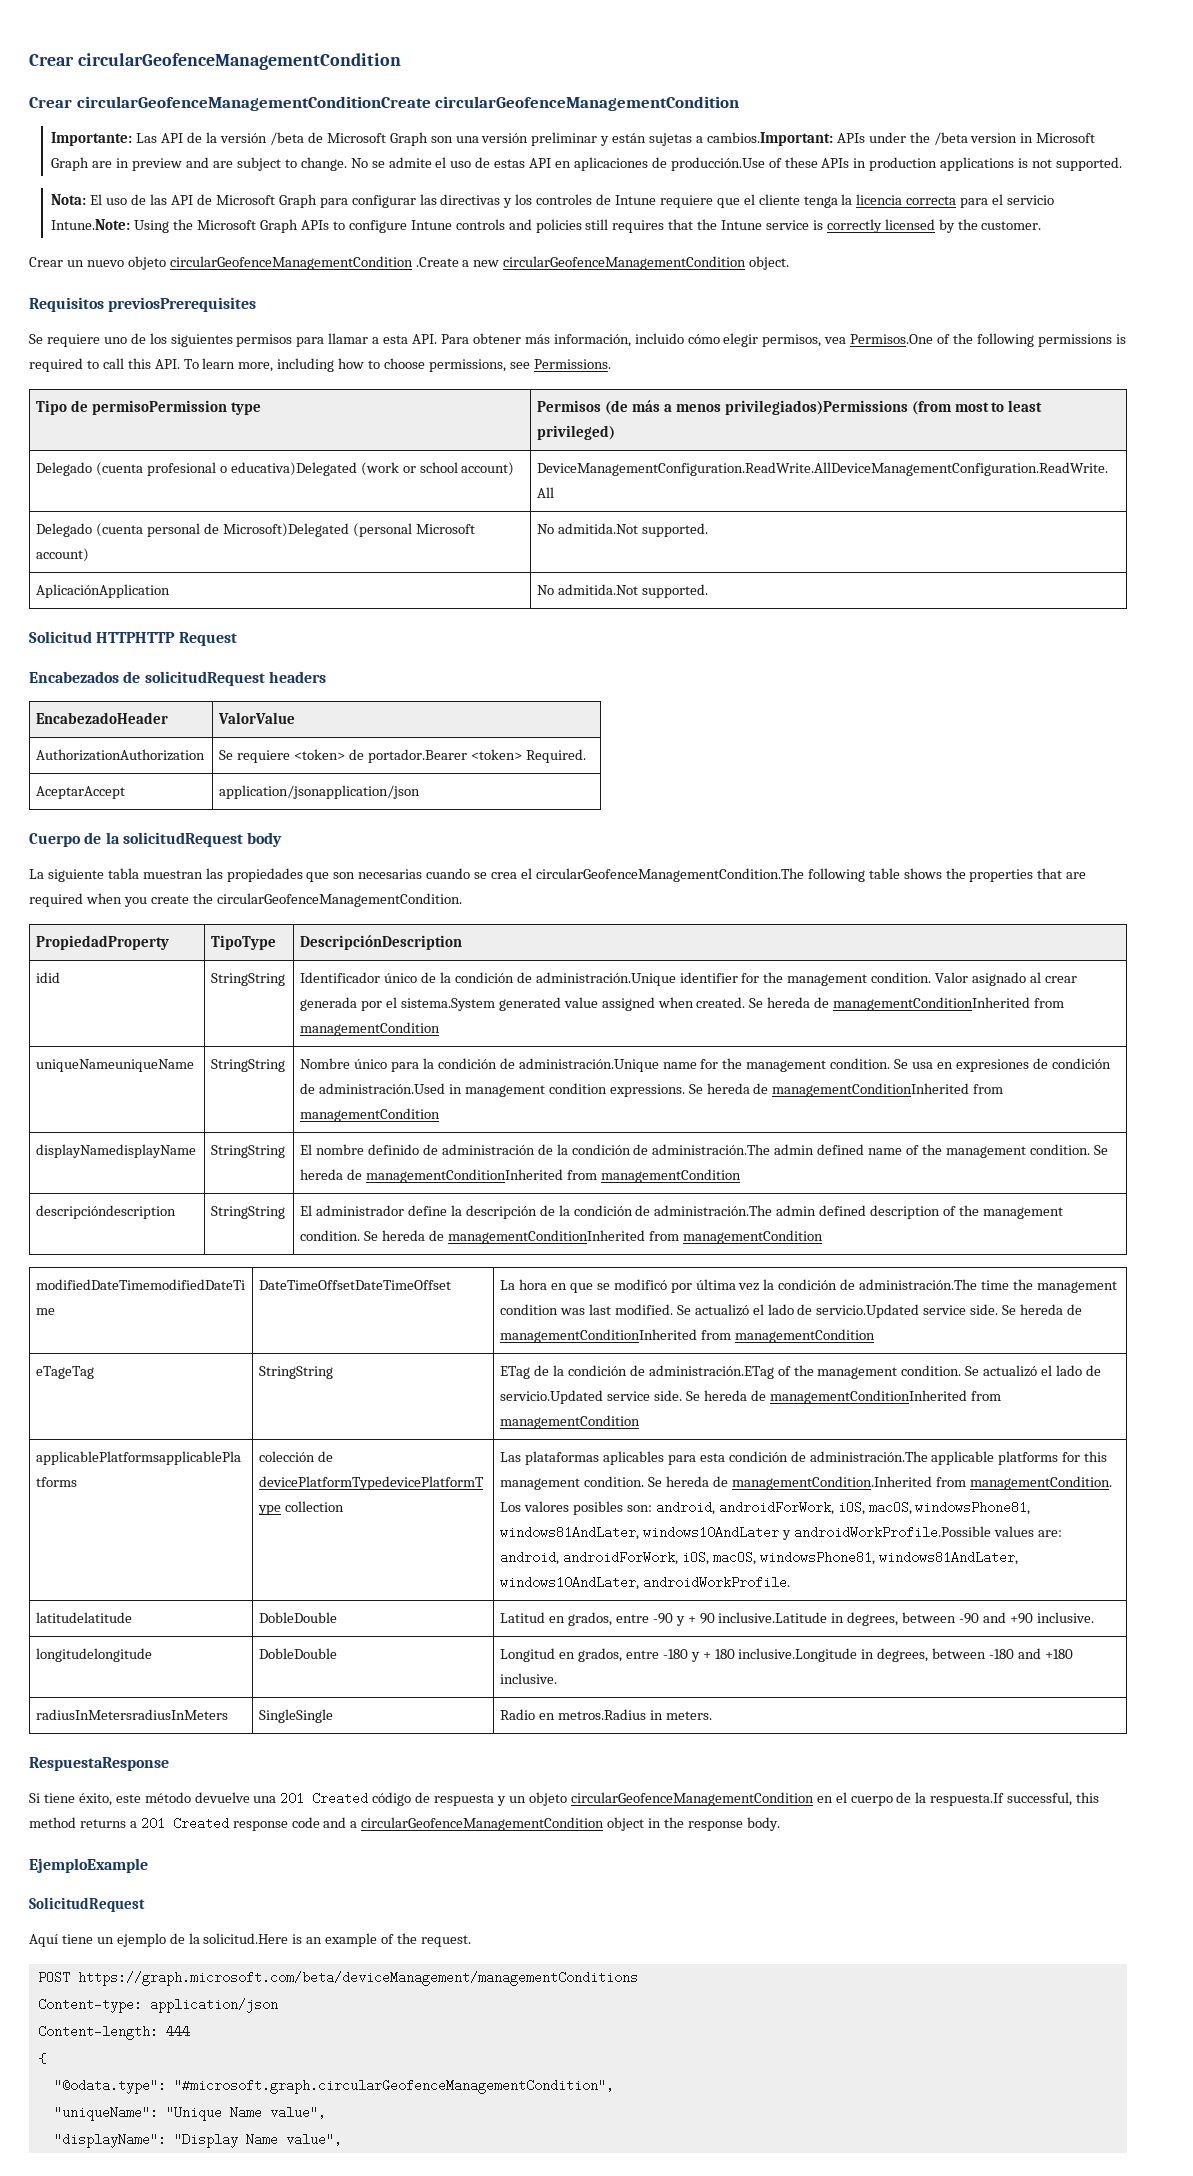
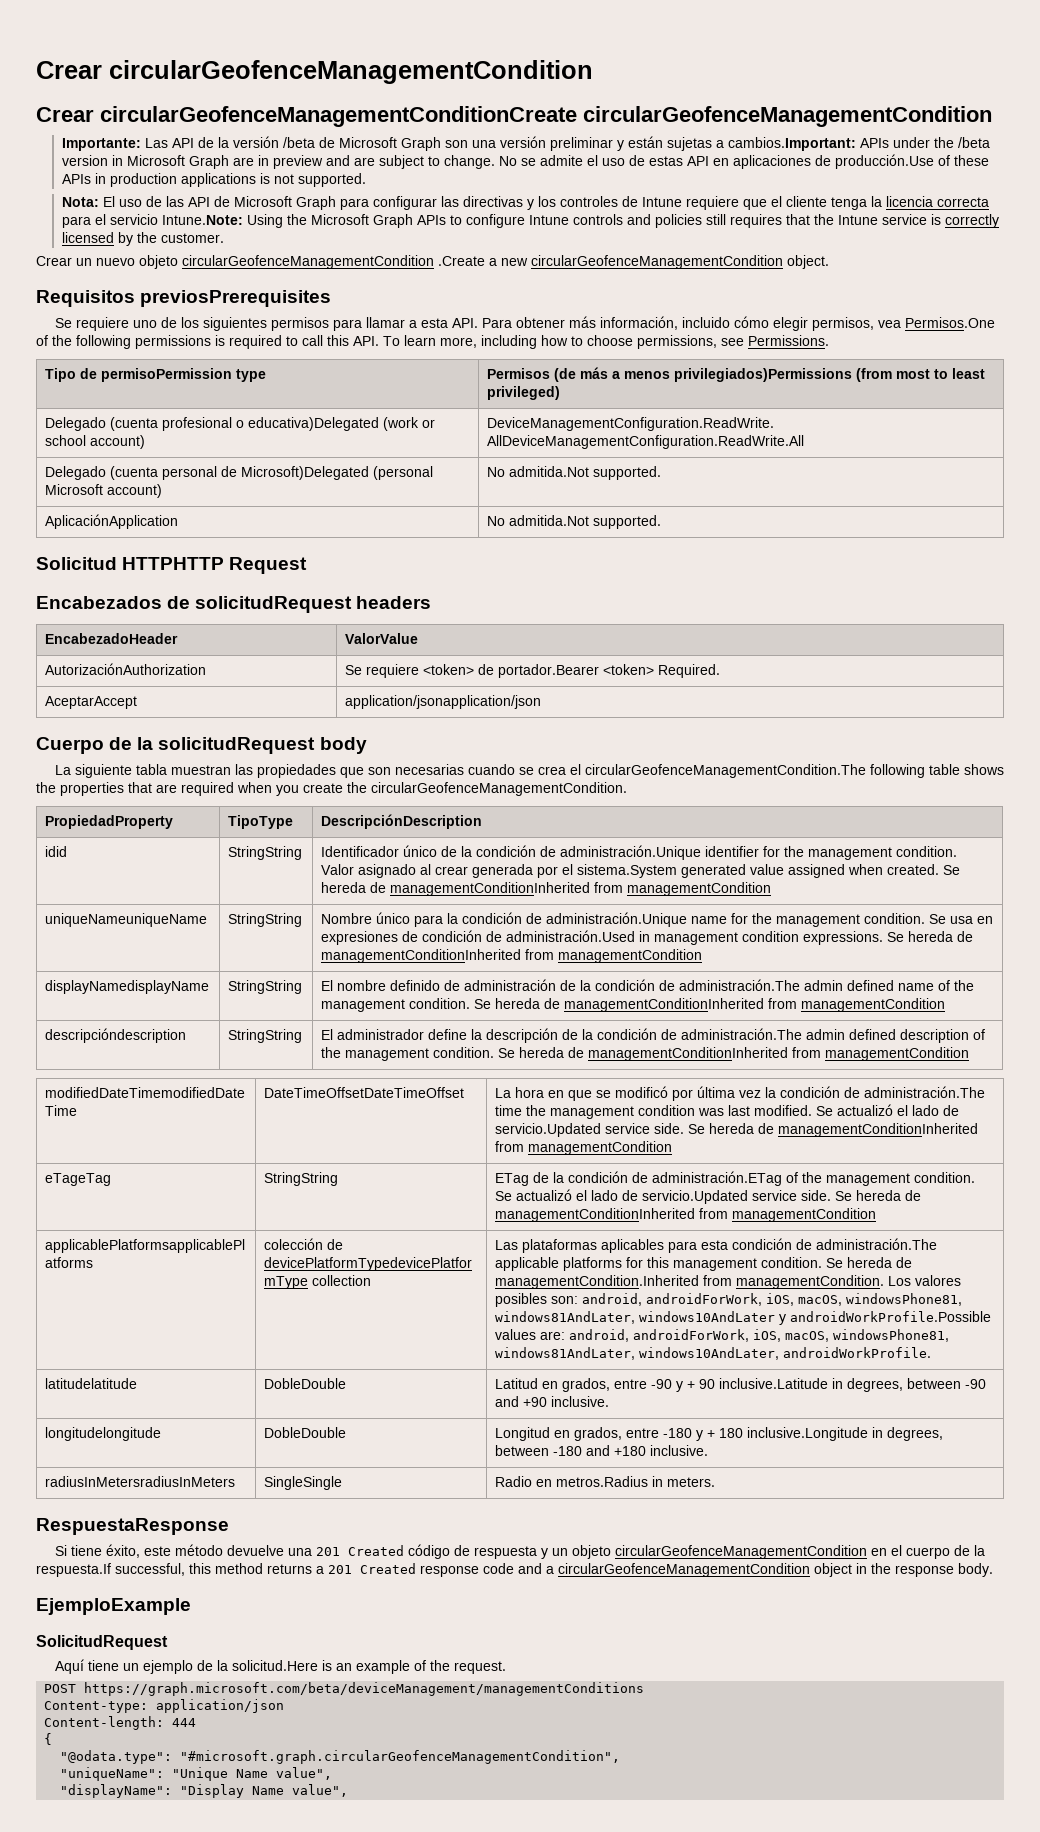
[36,749,206,761] AuthorizationAuthorization -> [45,663,207,675] AutorizaciónAuthorization

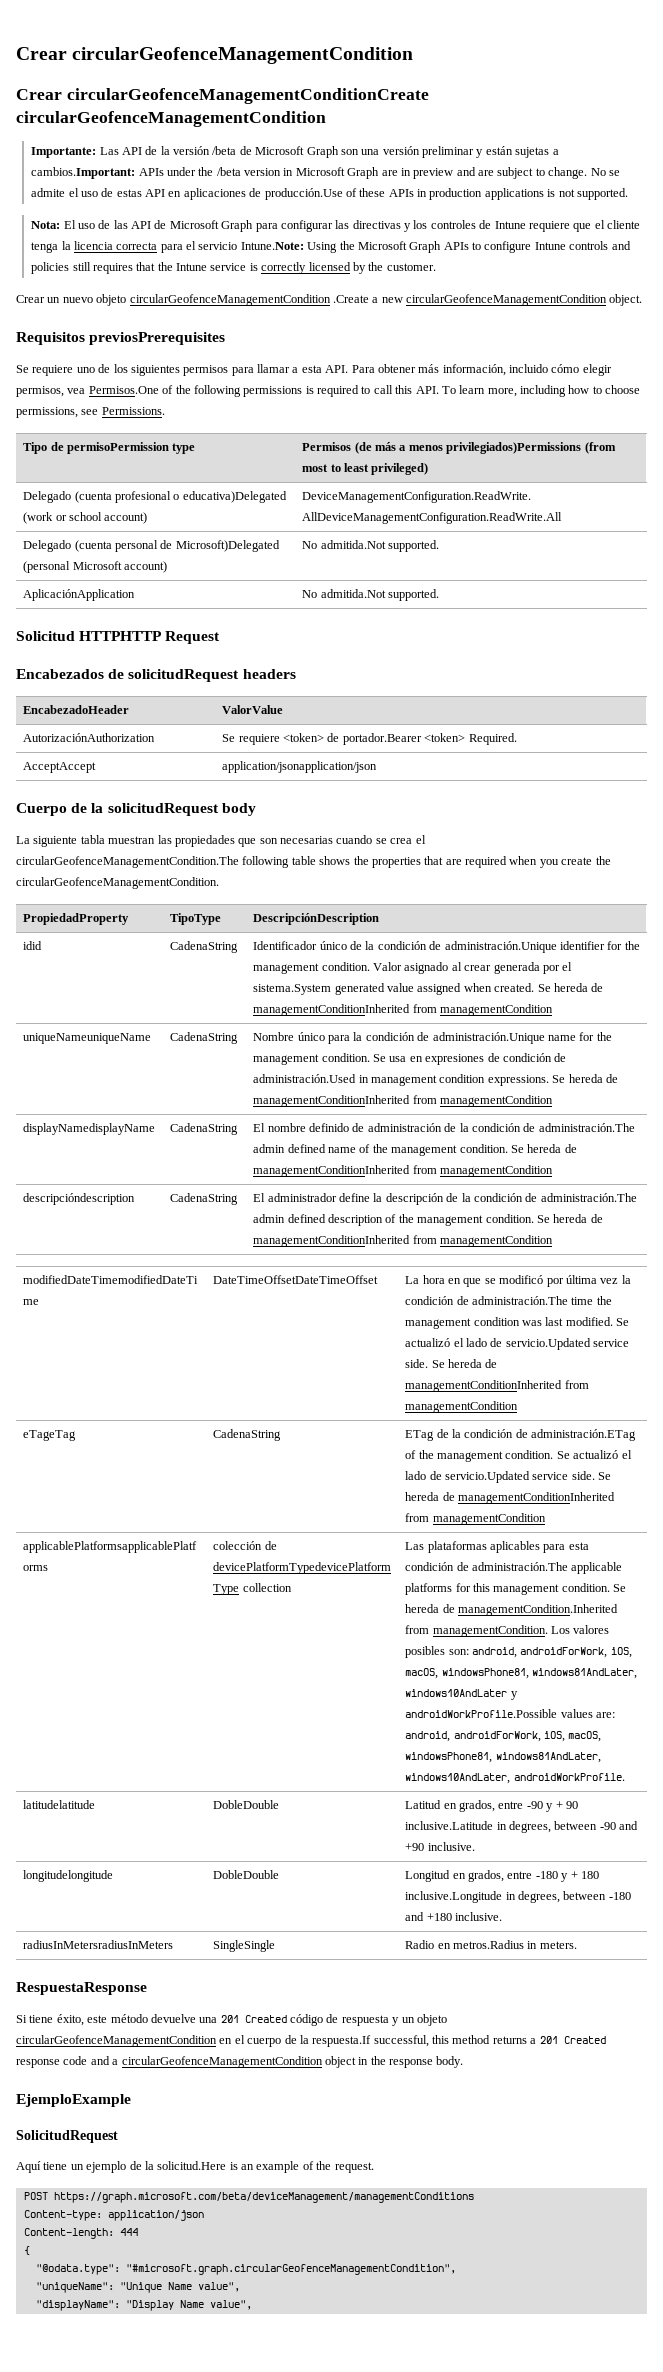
[45,696,138,709] AceptarAccept -> [23,762,97,773] AcceptAccept
[228,846,303,860] StringString -> [170,941,239,953] CadenaString
[228,913,303,927] StringString -> [170,1032,239,1044] CadenaString
[228,980,303,994] StringString -> [170,1123,239,1135] CadenaString
[228,1029,303,1043] StringString -> [170,1193,239,1205] CadenaString
[264,1172,339,1186] StringString -> [213,1429,282,1441] CadenaString

